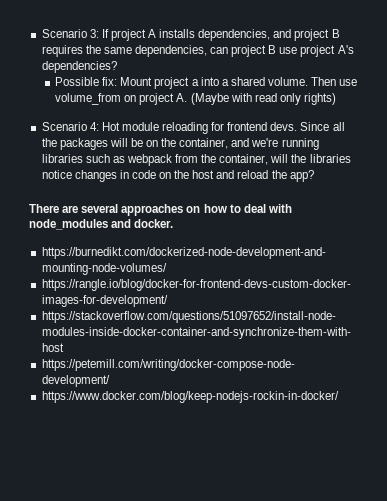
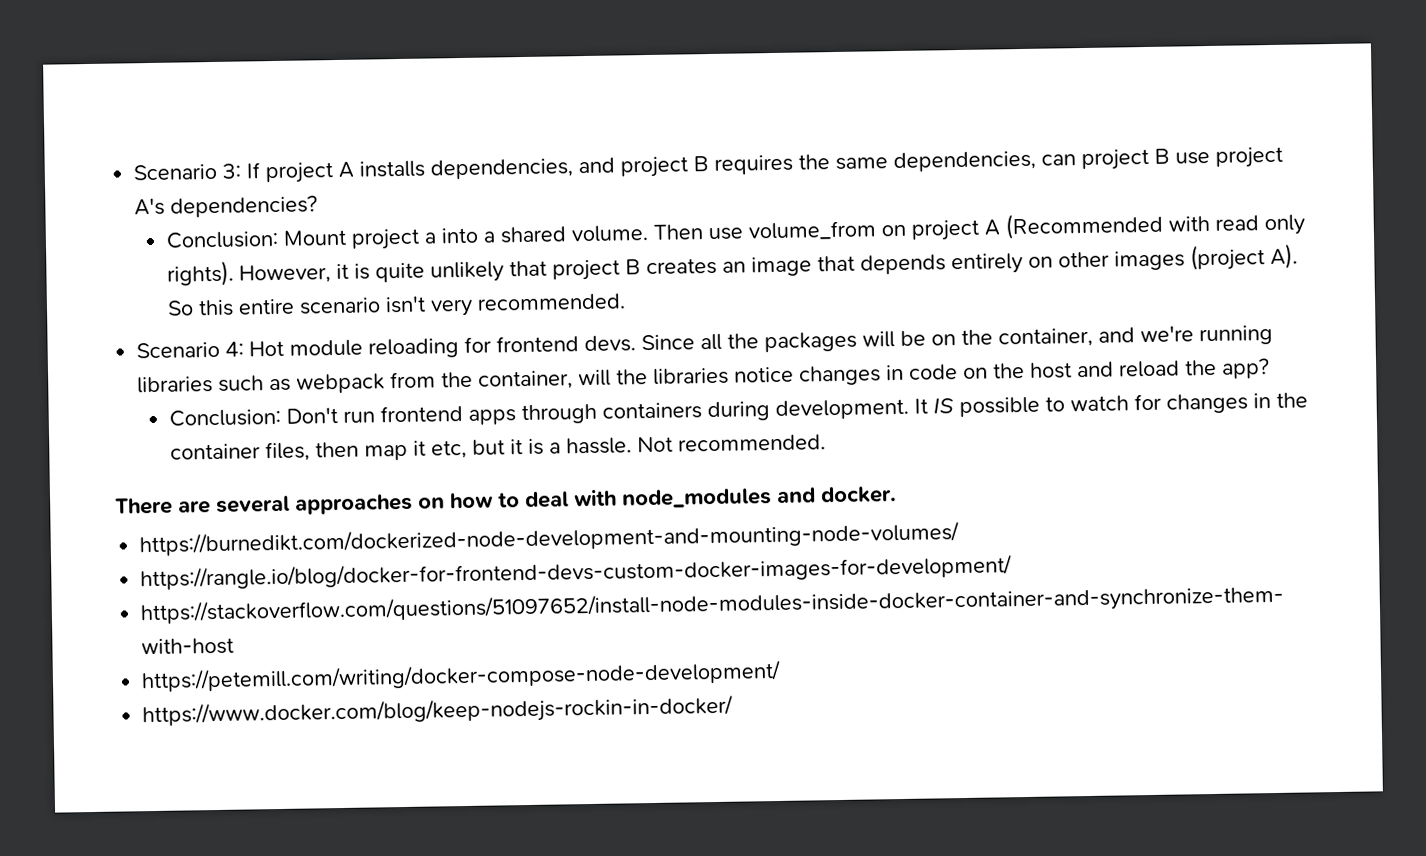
[55,77,118,86] Possible fix: -> [165,230,279,249] Conclusion:
[176,93,229,105] A. (Maybe -> [983,211,1163,240] A (Recommended
[303,93,336,105] rights) -> [166,243,1298,287] [166,293,626,317] rights). However, it is quite unlikely that project B creates an image that depends entirely on other images (project A). So this entire scenario isn't very recommended.
(314, 176) none -> [168,392,1308,427] [169,434,826,462] // Conclusion: Don't run frontend apps through containers during development. It IS possible to watch for changes in the container files, then map it etc, but it is a hassle. Not recommended.

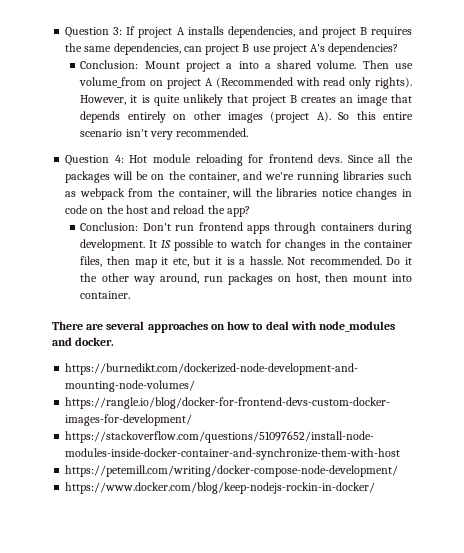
[133,163,218,181] Scenario -> [65,27,110,38] Question
[136,341,221,359] Scenario -> [65,155,110,166] Question
(826, 443) none -> [386,257,413,265] [80,273,412,285] [80,291,131,299] Do it the other way around, run packages on host, then mount into container.

